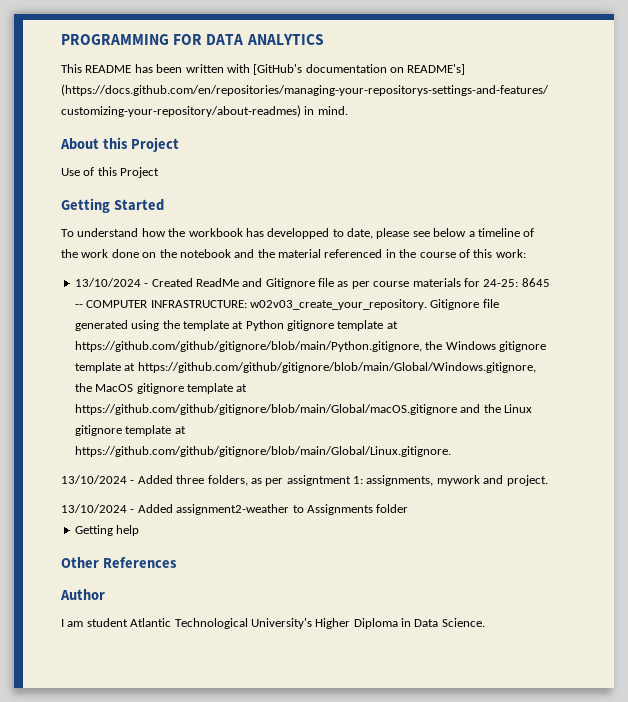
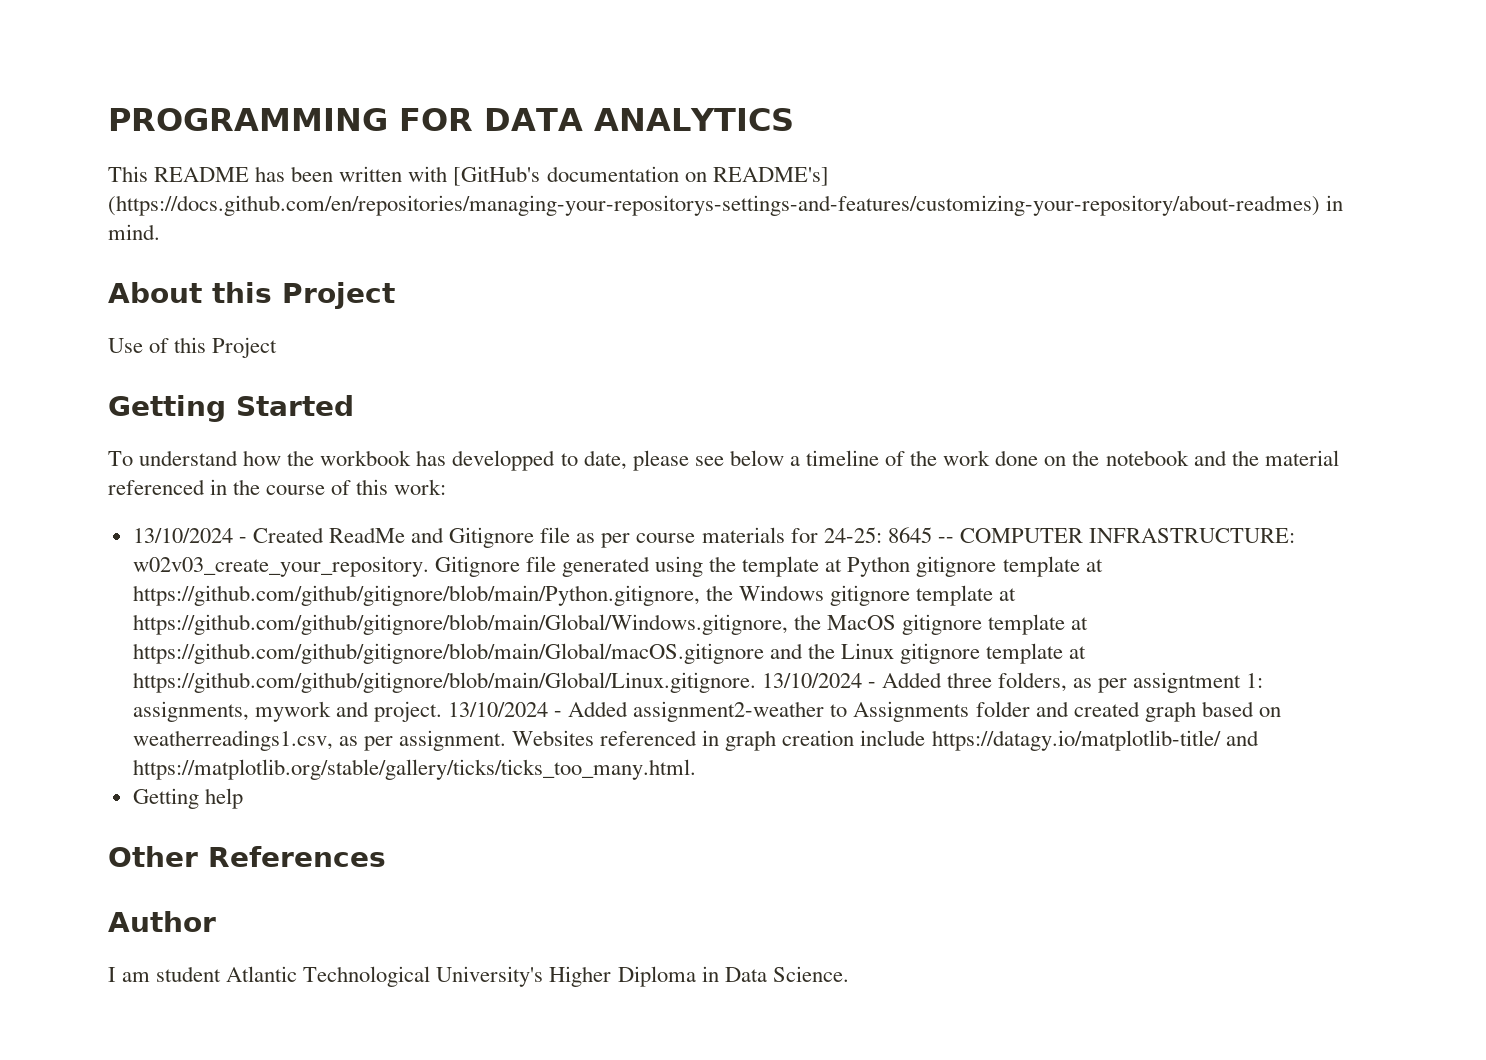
(451, 451) // -> (756, 682) none
(548, 480) // -> (442, 711) none
(409, 508) none -> [1035,701,1281,722] [132,730,1259,751] [132,759,696,780] and created graph based on weatherreadings1.csv, as per assignment. Websites referenced in graph creation include https://datagy.io/matplotlib-title/ and https://matplotlib.org/stable/gallery/ticks/ticks_too_many.html.

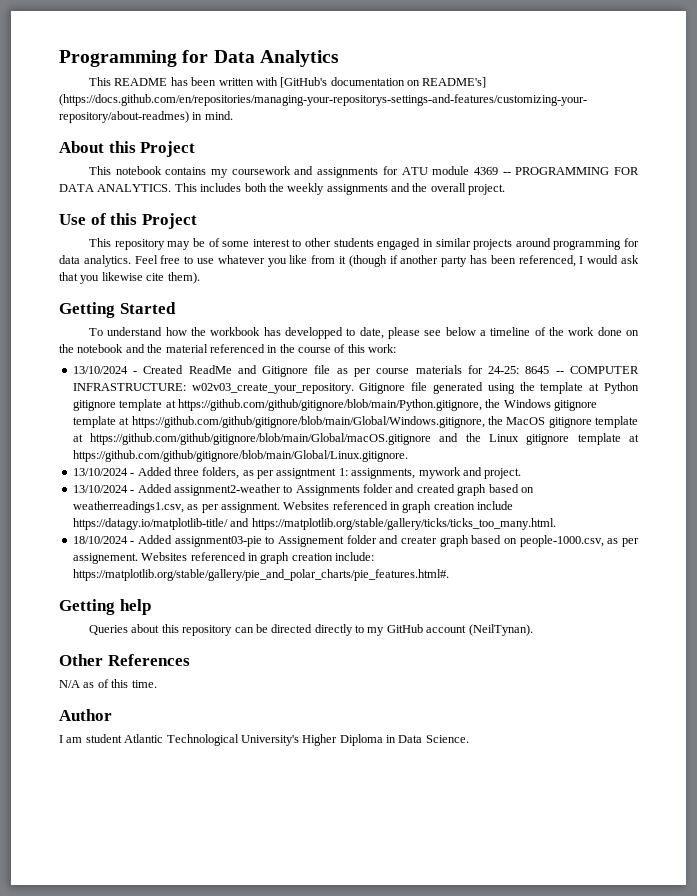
[108,108,794,131] PROGRAMMING FOR DATA ANALYTICS -> [59,50,339,67] Programming for Data Analytics
[108,337,278,358] Use of this Project -> [89,166,639,178] [59,183,506,195] [59,213,197,229] [89,238,640,250] [59,255,639,267] [59,272,200,284] This notebook contains my coursework and assignments for ATU module 4369 -- PROGRAMMING FOR DATA ANALYTICS. This includes both the weekly assignments and the overall project. // Use of this Project // This repository may be of some interest to other students engaged in similar projects around programming for data analytics. Feel free to use whatever you like from it (though if another party has been referenced, I would ask that you likewise cite them).
(756, 682) none -> (408, 456) //
(442, 711) none -> (522, 473) //
[132,788,243,809] [108,846,386,867] Getting help // Other References -> [72,535,639,547] [72,552,374,564] [72,569,449,581] [59,599,151,615] [89,624,533,636] [59,654,190,666] [59,679,157,688] 18/10/2024 - Added assignment03-pie to Assignement folder and creater graph based on people-1000.csv, as per assignement. Websites referenced in graph creation include: https://matplotlib.org/stable/gallery/pie_and_polar_charts/pie_features.html#. // Getting help // Queries about this repository can be directed directly to my GitHub account (NeilTynan). // Other References // N/A as of this time.

